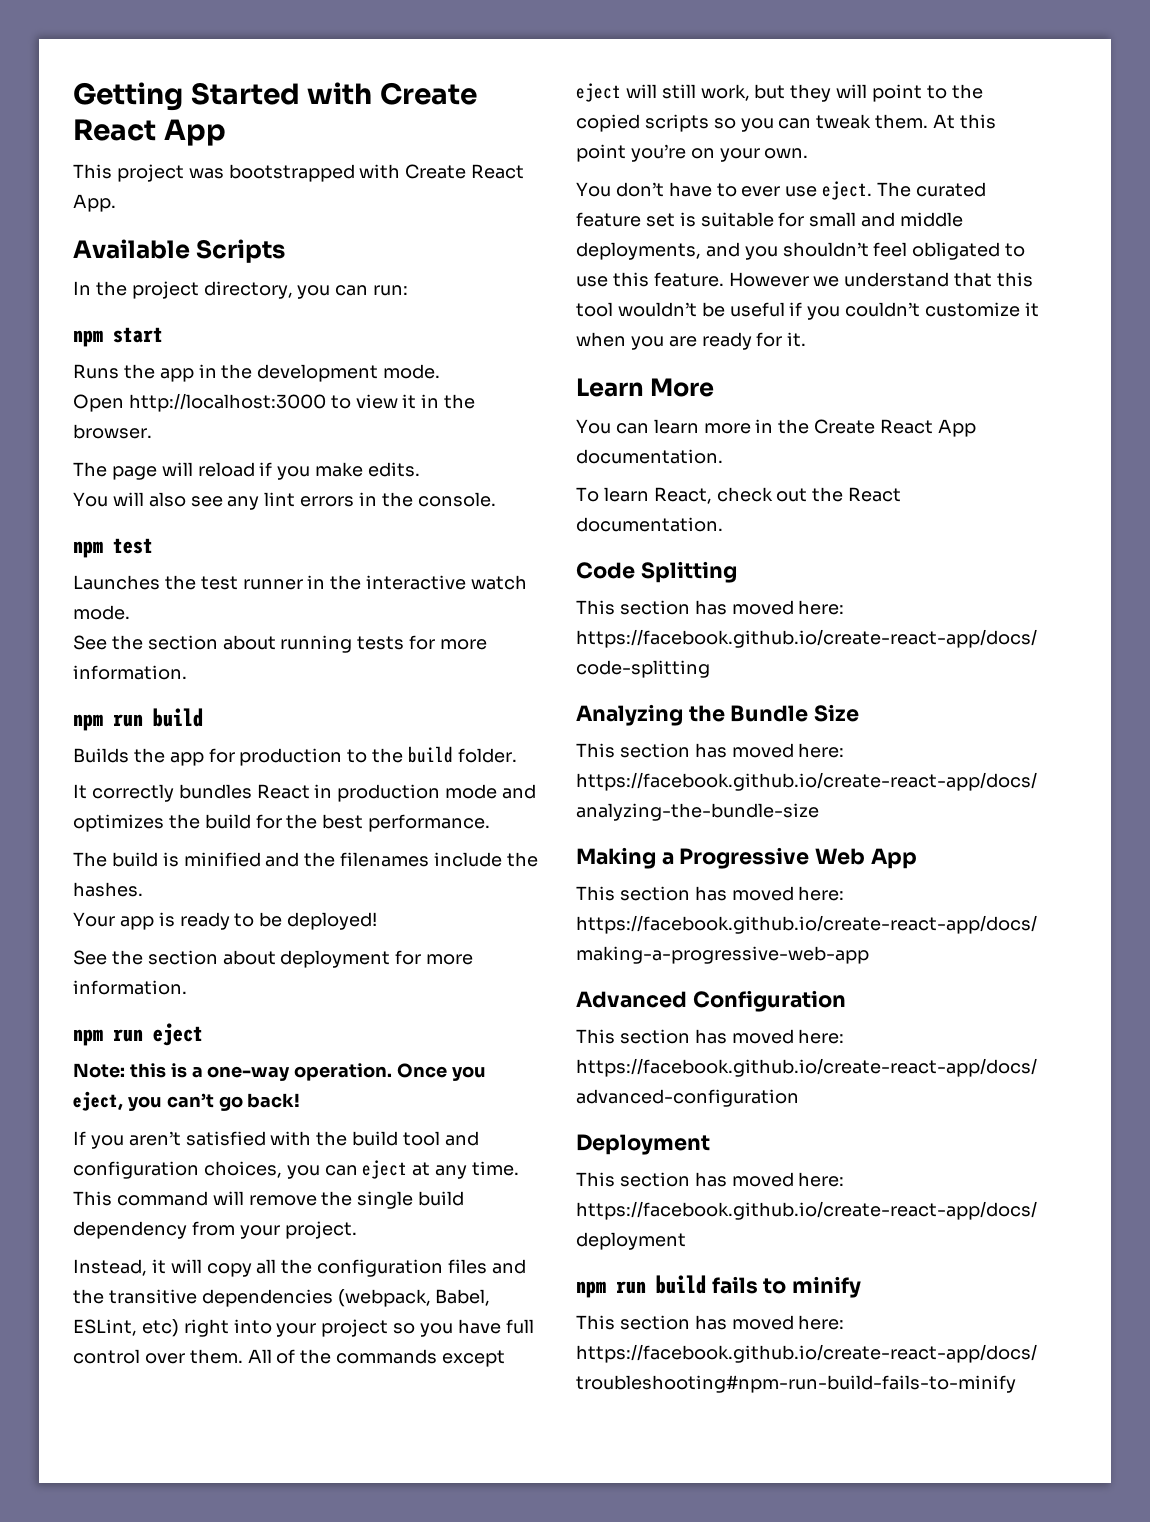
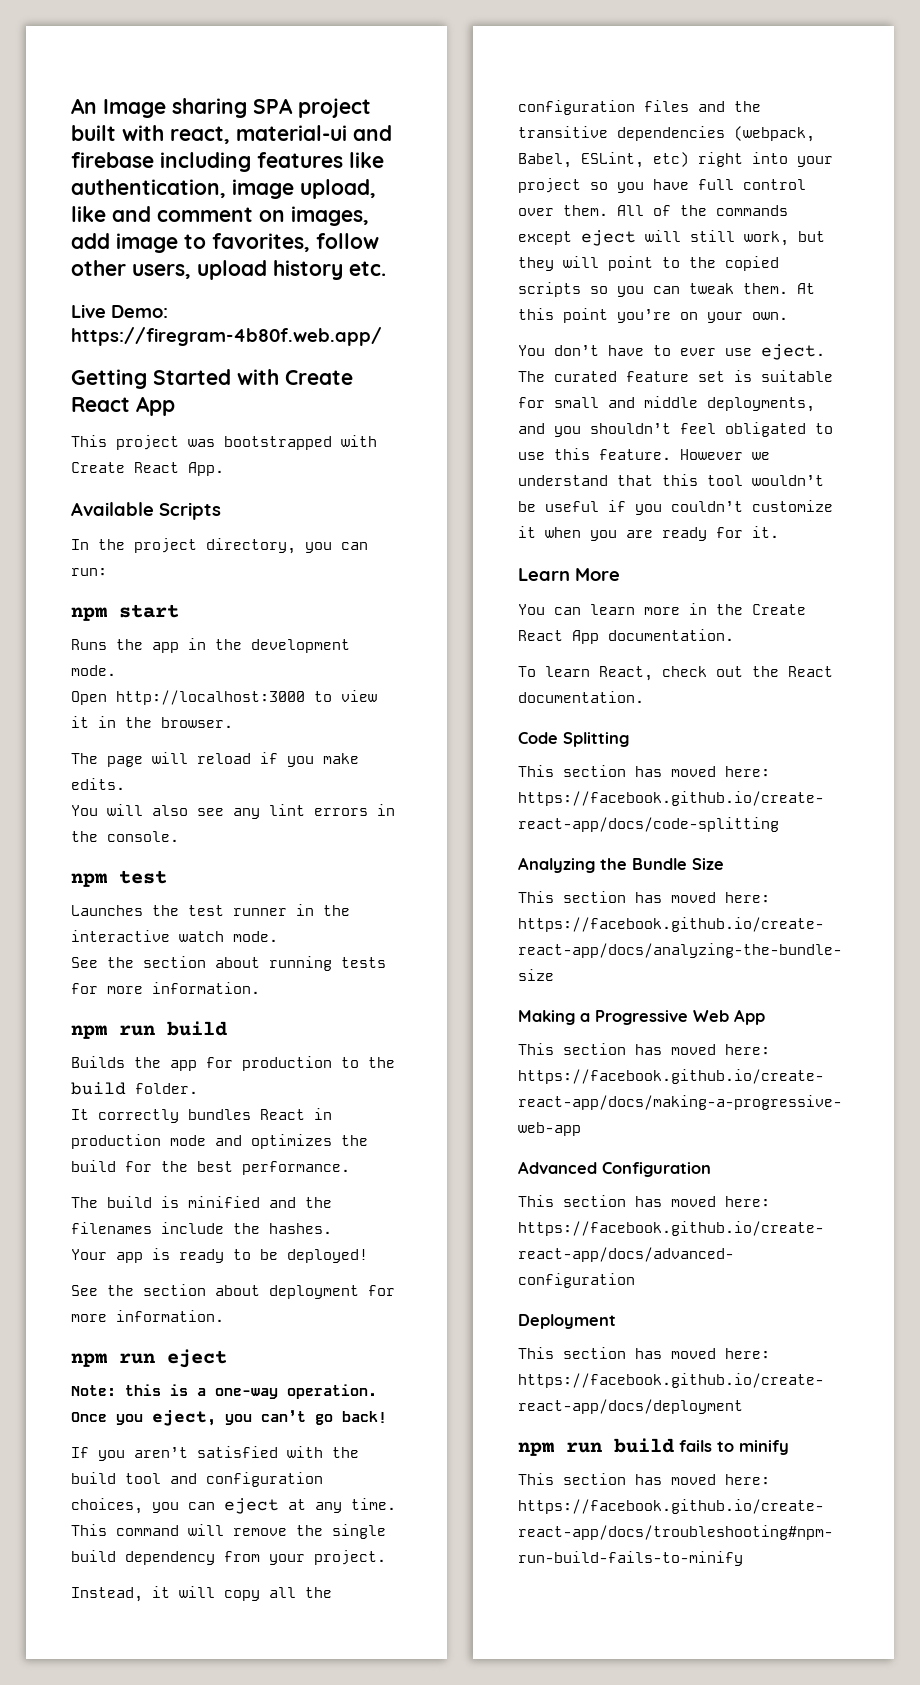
(73, 96) none -> [71,98,371,118] [71,125,392,144] [71,152,384,172] [71,179,376,199] [71,206,369,226] [71,233,379,253] [71,260,386,280] [71,304,168,318] [71,327,382,346] An Image sharing SPA project built with react, material-ui and firebase including features like authentication, image upload, like and comment on images, add image to favorites, follow other users, upload history etc. // Live Demo: https://firegram-4b80f.web.app/ //

